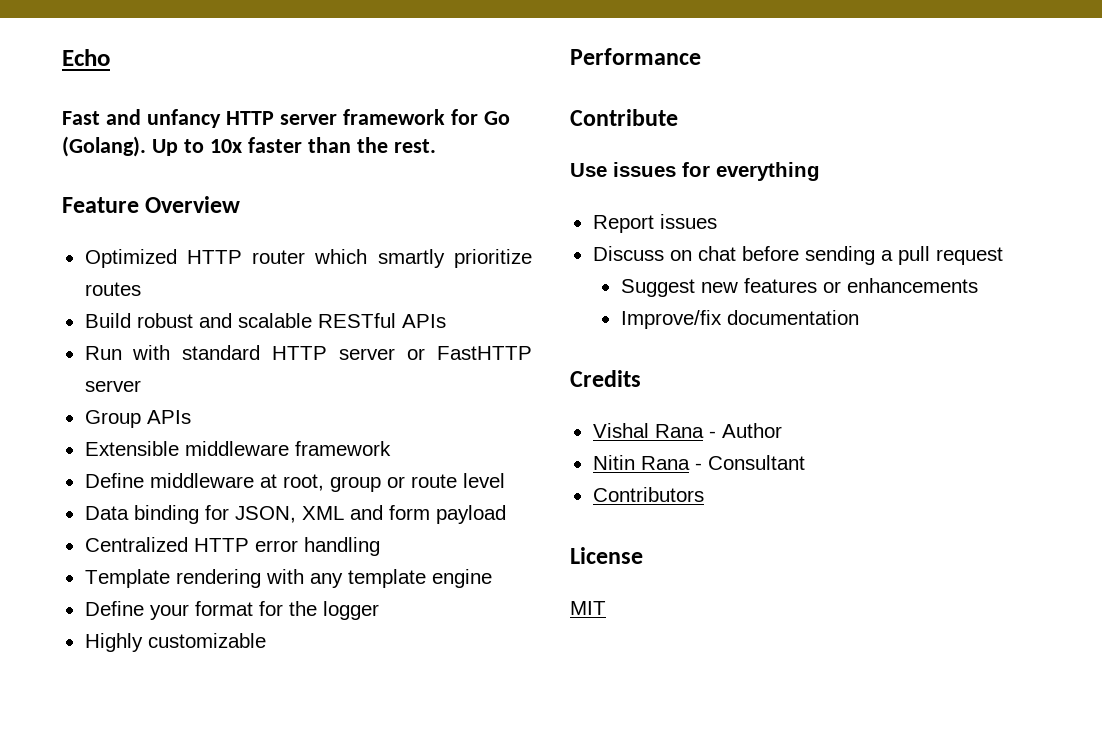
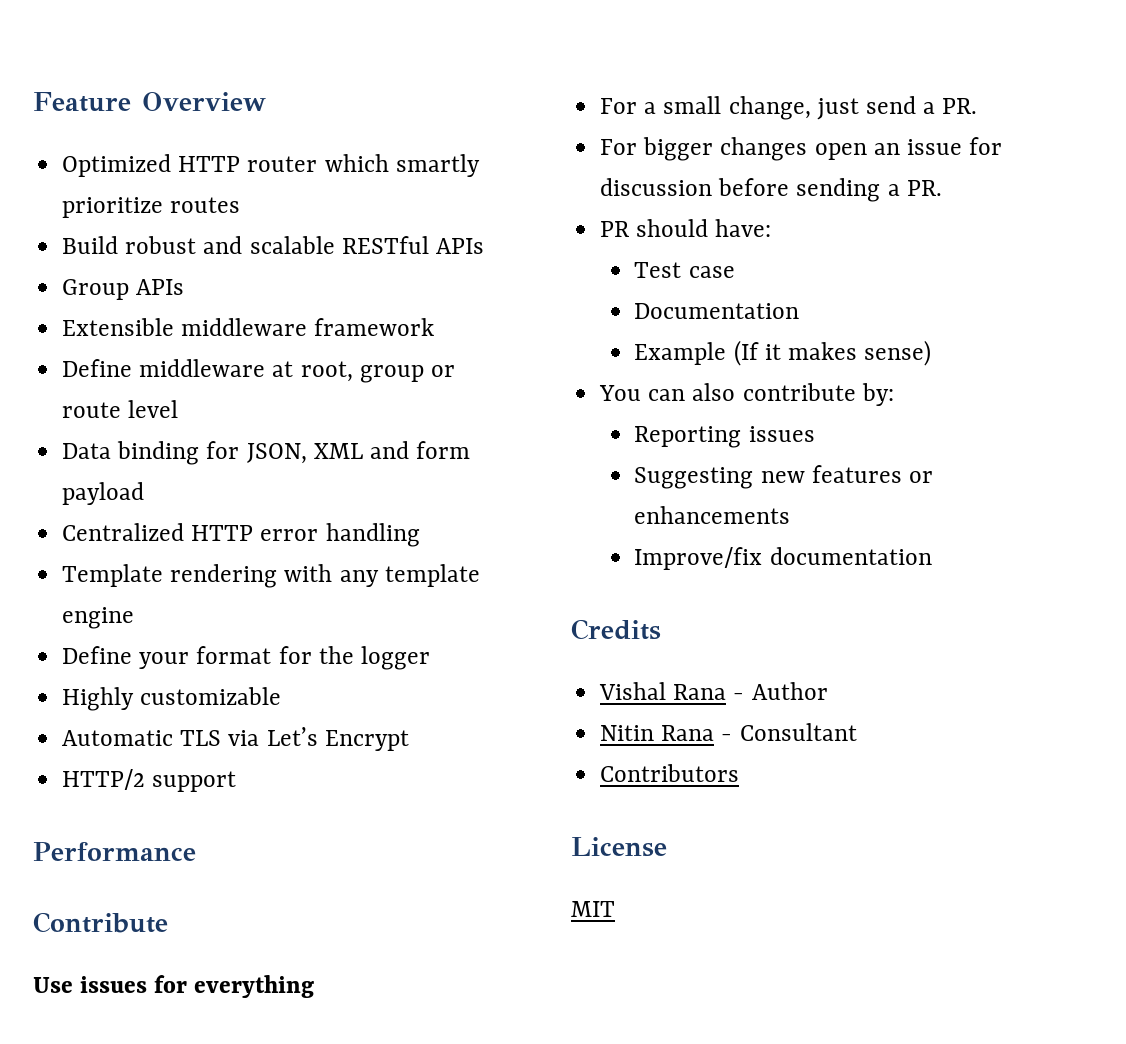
[62,49,110,66] [62,109,510,128] [62,136,436,157] Echo // Fast and unfancy HTTP server framework for Go (Golang). Up to 10x faster than the rest. // -> (33, 102) none
[84,345,532,360] [84,380,141,392] // Run with standard HTTP server or FastHTTP server -> (484, 246) none
(266, 640) none -> [62,727,409,751] [62,769,237,792] // Automatic TLS via Let’s Encrypt // HTTP/2 support
[592,214,717,233] [592,246,1003,265] [620,279,695,297] Report issues // Discuss on chat before sending a pull request // Suggest -> [600,96,978,120] [600,137,1003,161] [600,178,942,202] [600,219,772,237] [634,262,735,278] [634,303,800,319] [634,340,932,366] [599,383,894,406] [634,426,815,448] [634,467,754,489] For a small change, just send a PR. // For bigger changes open an issue for discussion before sending a PR. // PR should have: // Test case // Documentation // Example (If it makes sense) // You can also contribute by: // Reporting issues // Suggesting

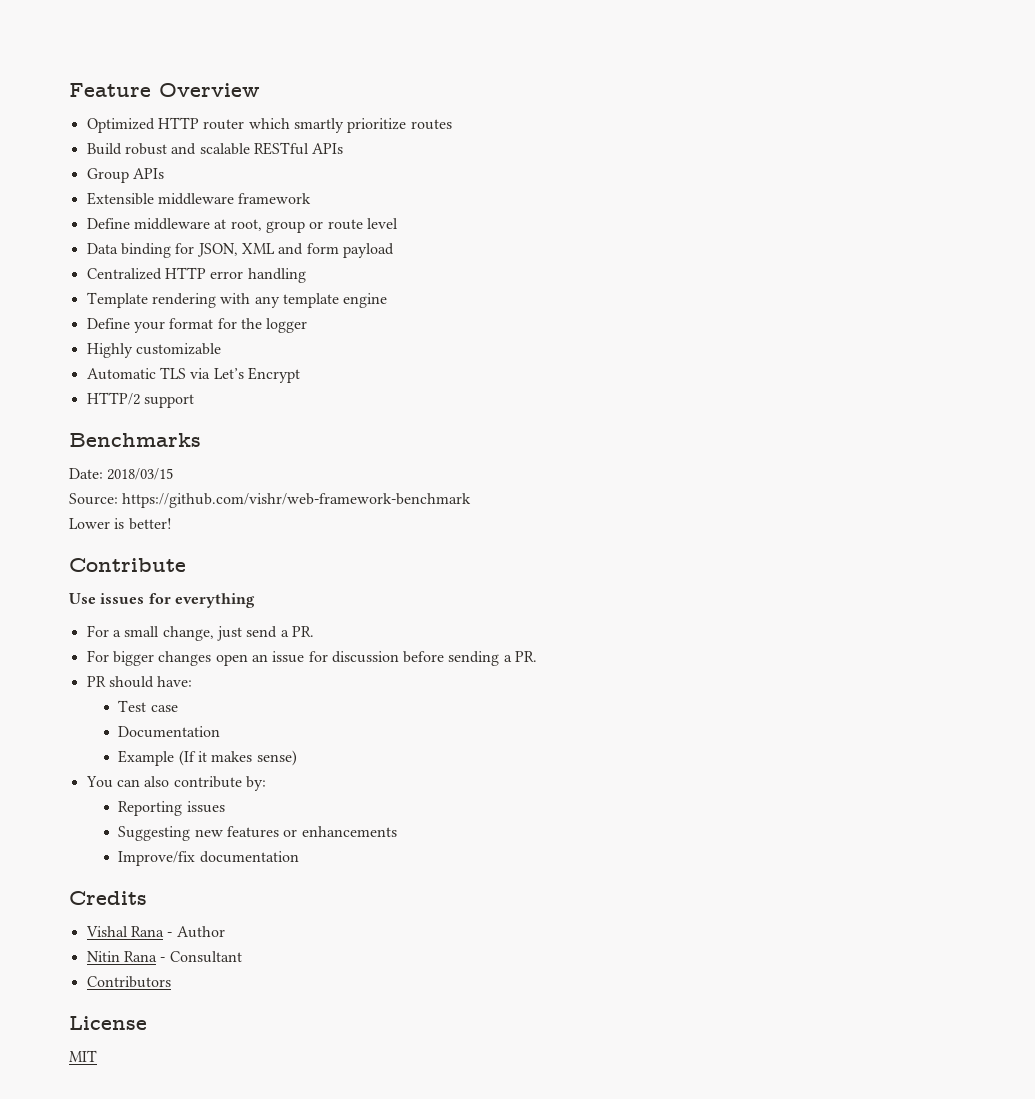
[33,842,196,861] Performance -> [69,433,201,447] [69,468,174,480] [69,493,472,508] [69,518,172,530] Benchmarks // Date: 2018/03/15 // Source: https://github.com/vishr/web-framework-benchmark // Lower is better!

